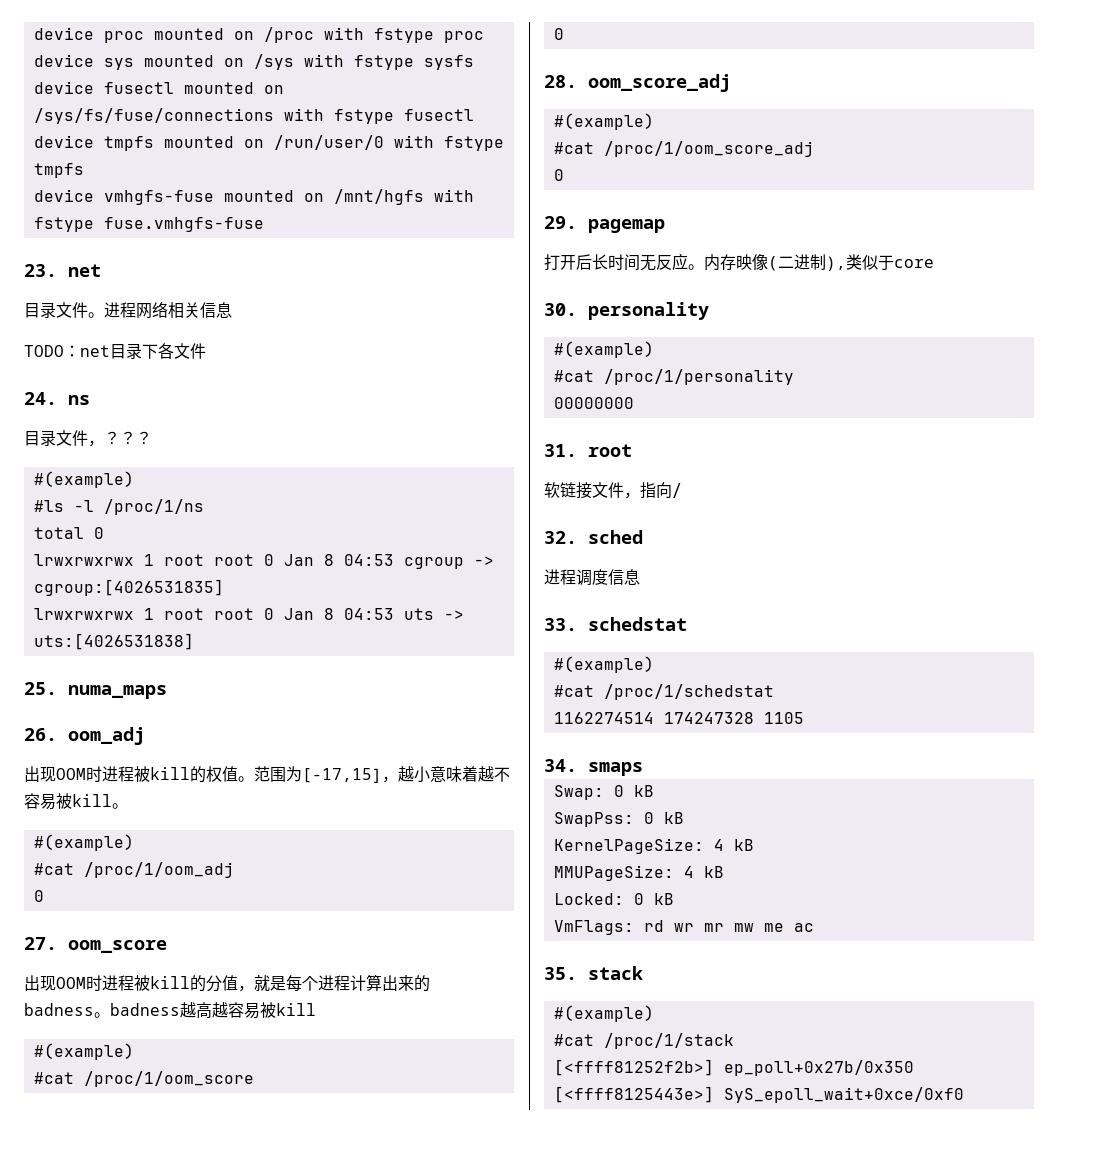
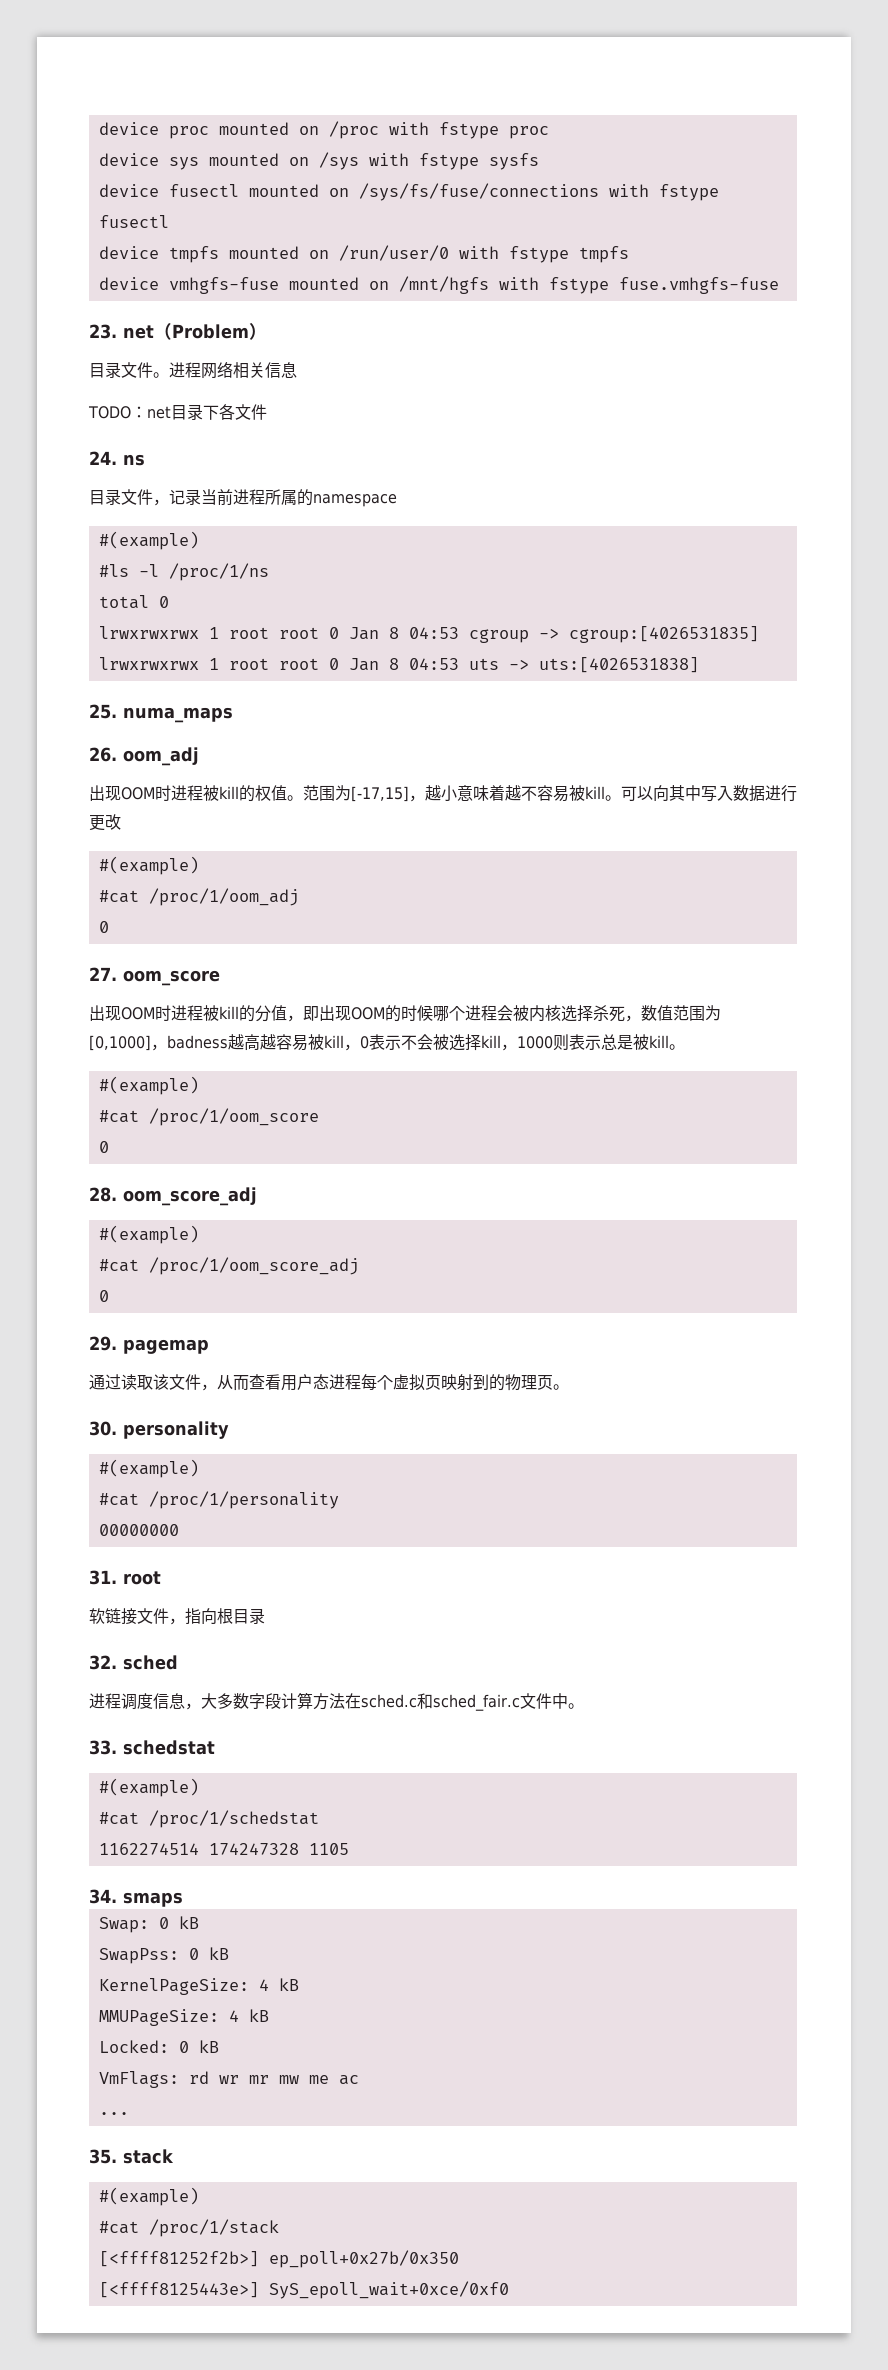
(101, 270) none -> [154,323,267,340] （Problem）
[104,431,152,445] ？？？ -> [169,489,397,507] 记录当前进程所属的namespace
(128, 806) none -> [621,785,797,802] [89,814,121,831] 可以向其中写入数据进行更改
[254,974,430,992] [24,1003,110,1018] 就是每个进程计算出来的badness。 -> [303,1005,721,1022] [89,1035,167,1051] 即出现OOM的时候哪个进程会被内核选择杀死，数值范围为[0,1000]，
(316, 1009) none -> [344,1034,685,1051] ，0表示不会被选择kill，1000则表示总是被kill。
[544,253,934,271] 打开后长时间无反应。内存映像(二进制),类似于core -> [89,1374,569,1391] 通过读取该文件，从而查看用户态进程每个虚拟页映射到的物理页。
[672,483,682,498] / -> [217,1608,265,1624] 根目录
(640, 577) none -> [185,1692,584,1711] ，大多数字段计算方法在sched.c和sched_fair.c文件中。
(814, 927) none -> [98,2112,129,2115] // ...

